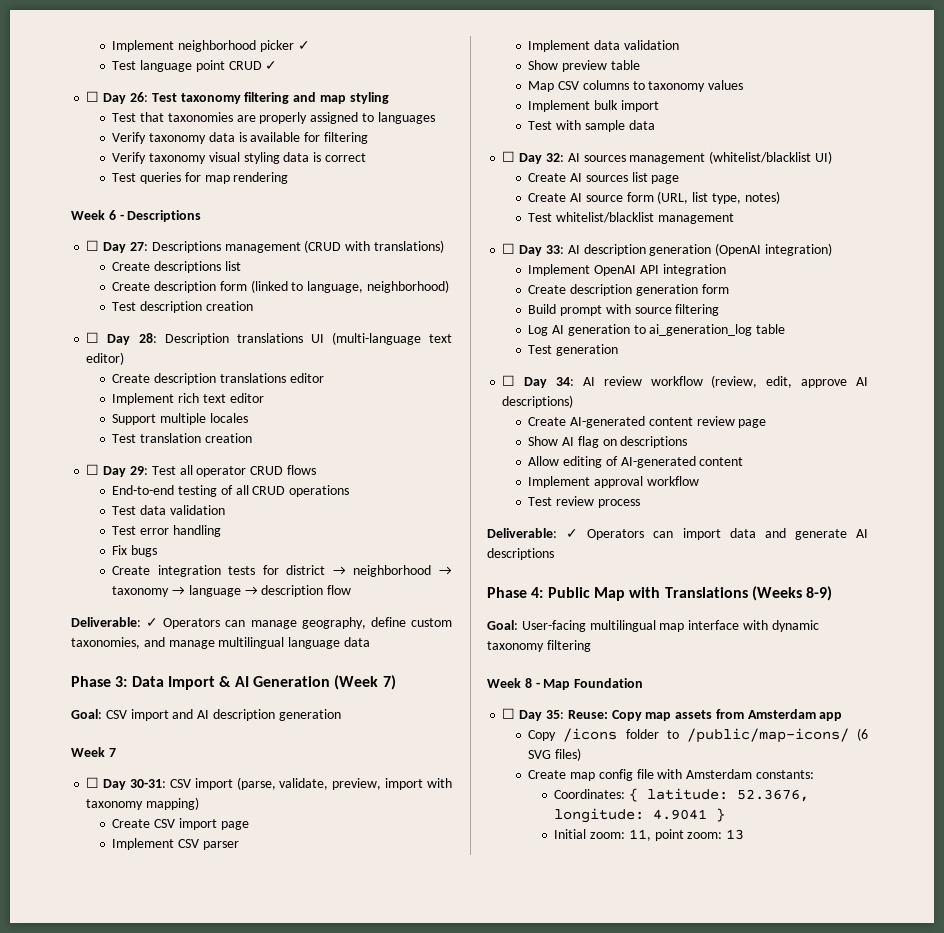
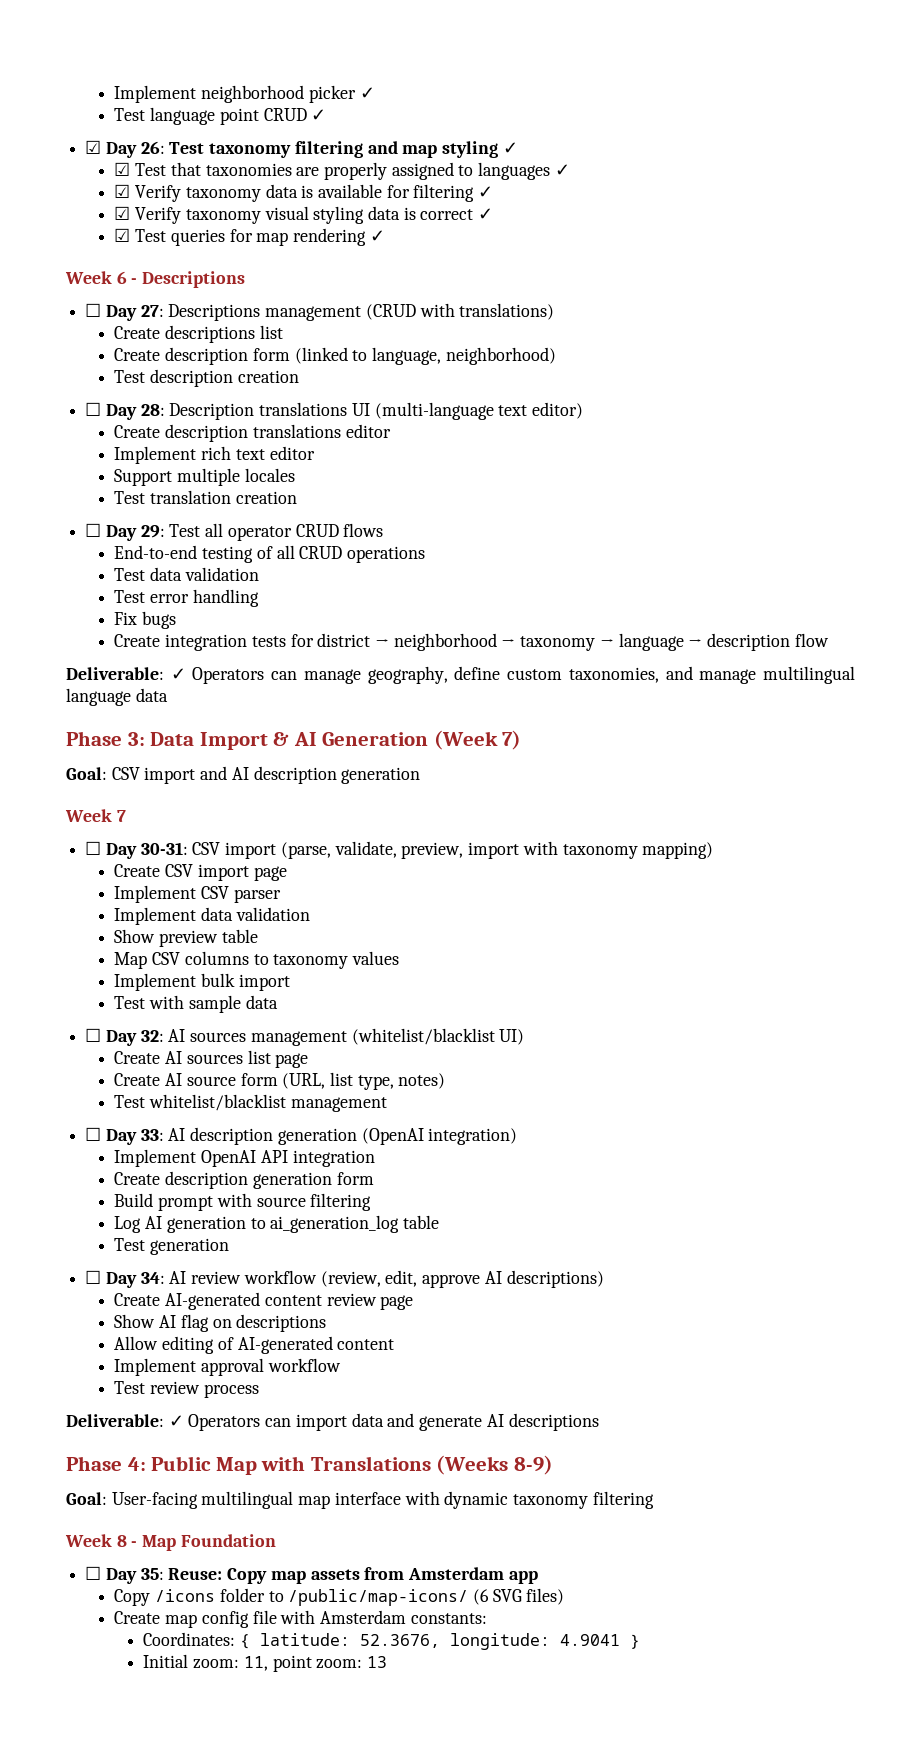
[86,91,100,102] ☐ -> [85,140,102,154] ☑
(389, 98) // -> [502,142,518,154] [114,162,131,176] ✓ // ☑
(435, 118) // -> [554,164,570,176] [114,184,131,198] ✓ // ☑
(368, 138) // -> [478,186,494,198] [114,206,131,220] ✓ // ☑
(366, 157) // -> [478,208,494,220] [114,228,131,242] ✓ // ☑
(289, 178) none -> [369,230,385,242] ✓

